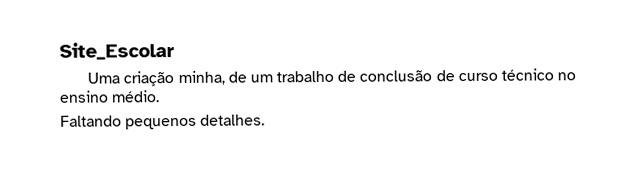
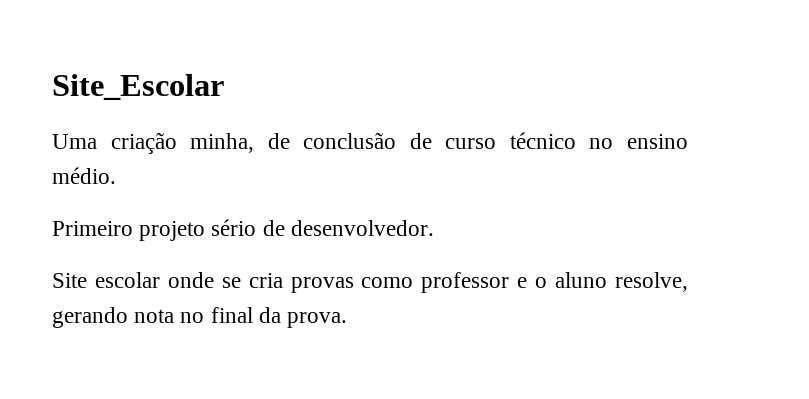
[249,70,357,83] um trabalho de -> (290, 141) none
[60,114,266,130] Faltando pequenos detalhes. -> [52,219,434,241] [52,272,688,293] [52,307,348,328] Primeiro projeto sério de desenvolvedor. // Site escolar onde se cria provas como professor e o aluno resolve, gerando nota no final da prova.

